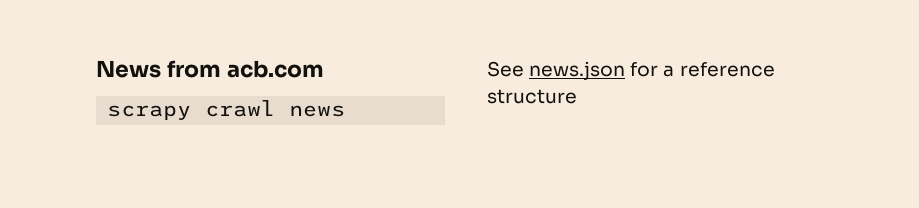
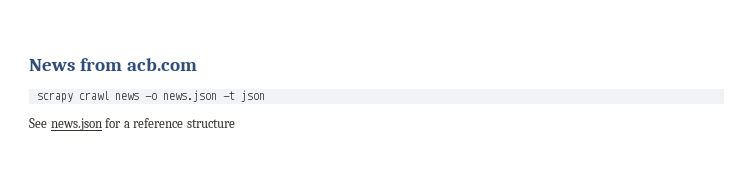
(346, 111) none -> [144,90,265,102] -o news.json -t json

